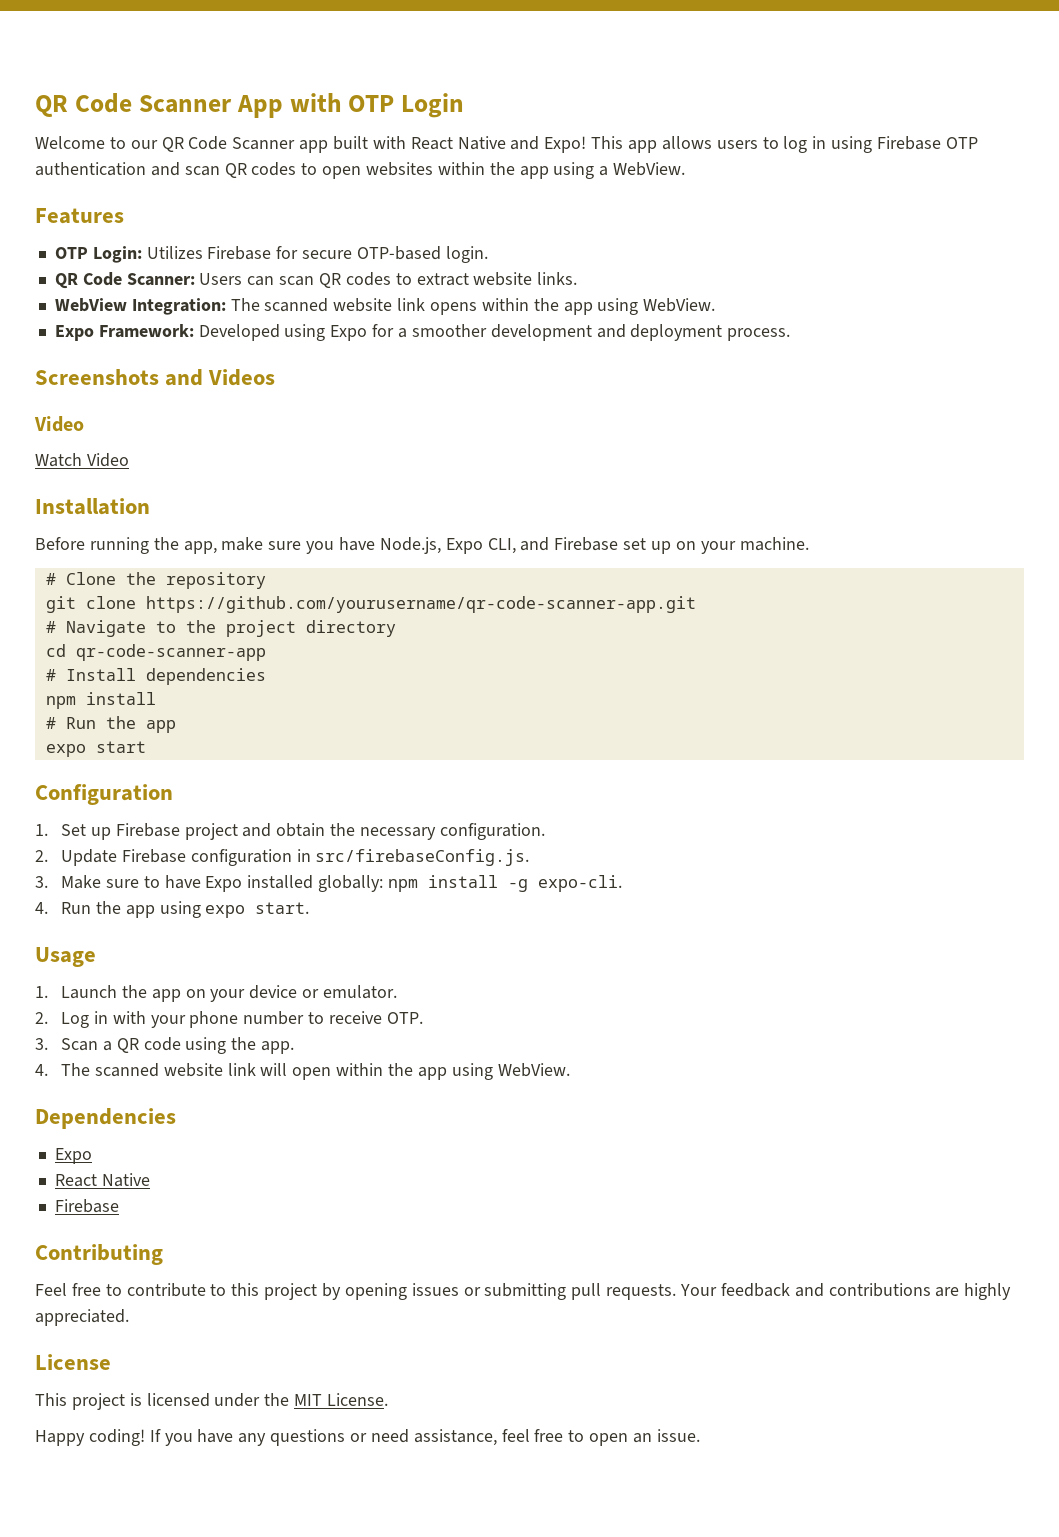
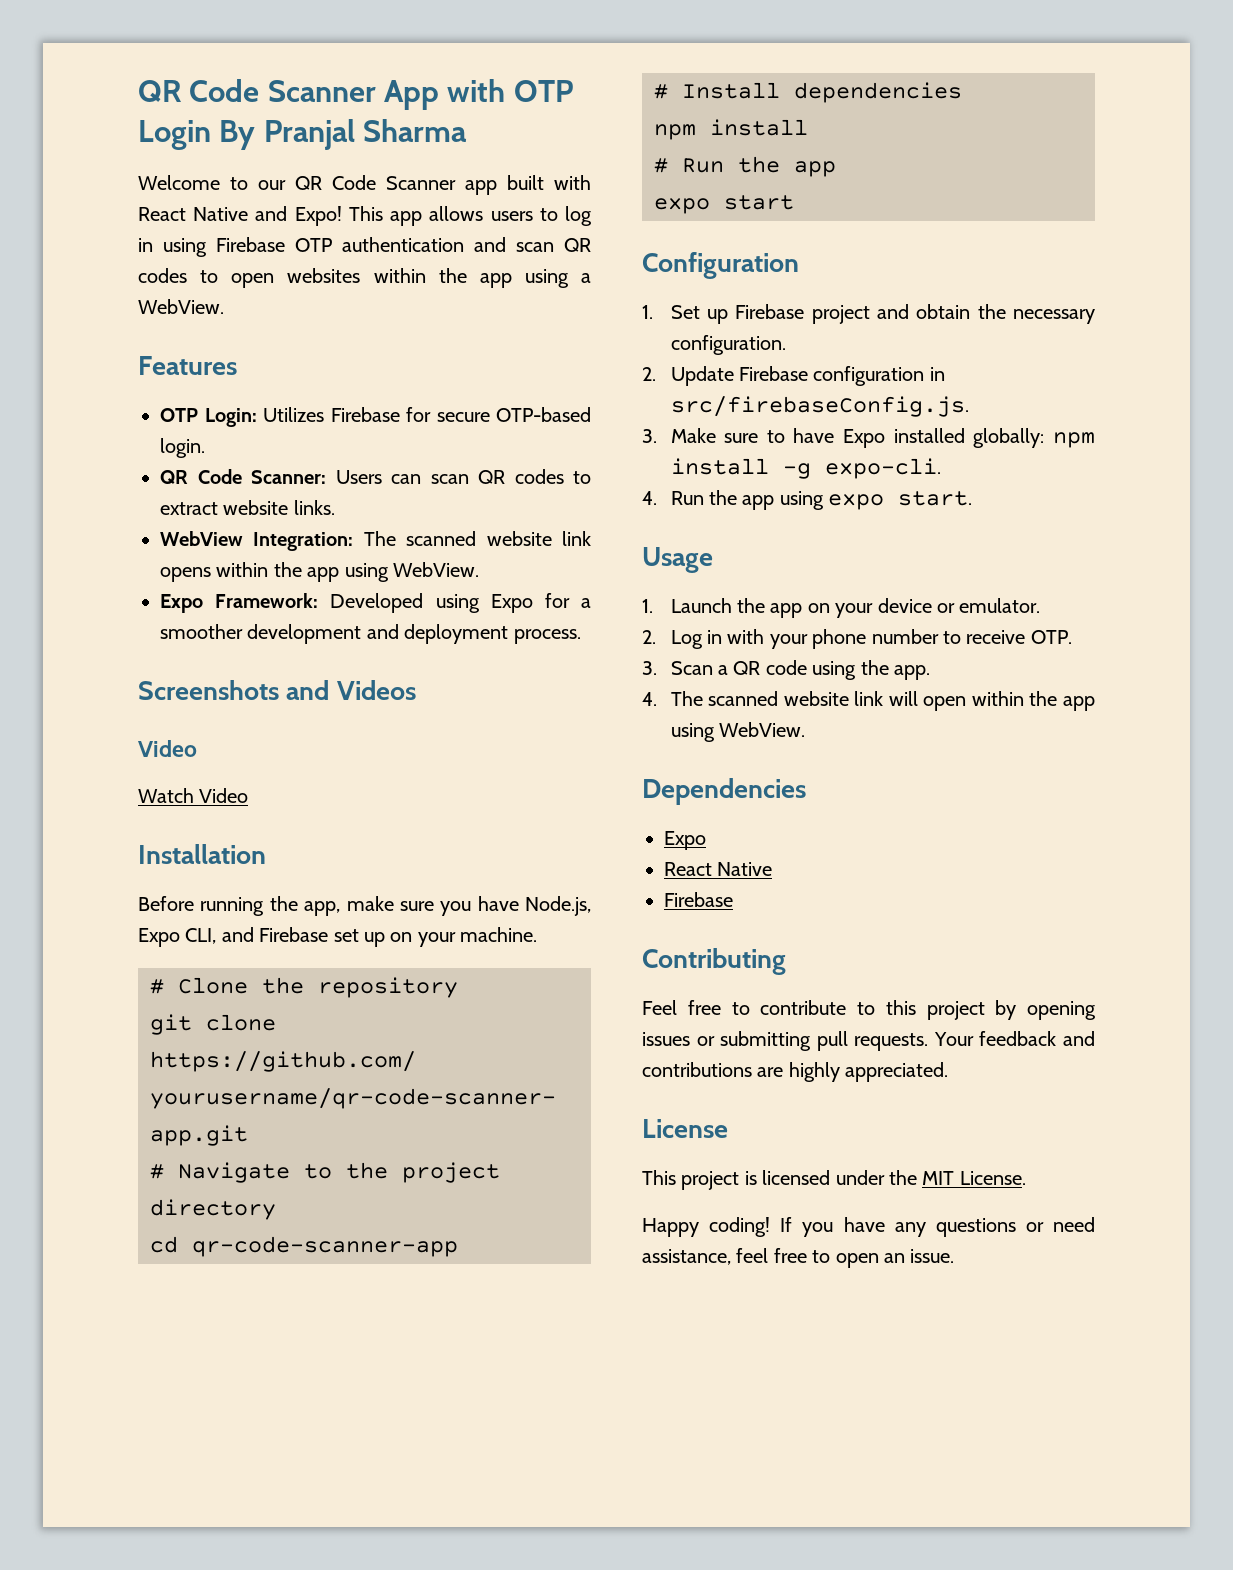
(465, 105) none -> [219,119,468,150] By Pranjal Sharma

